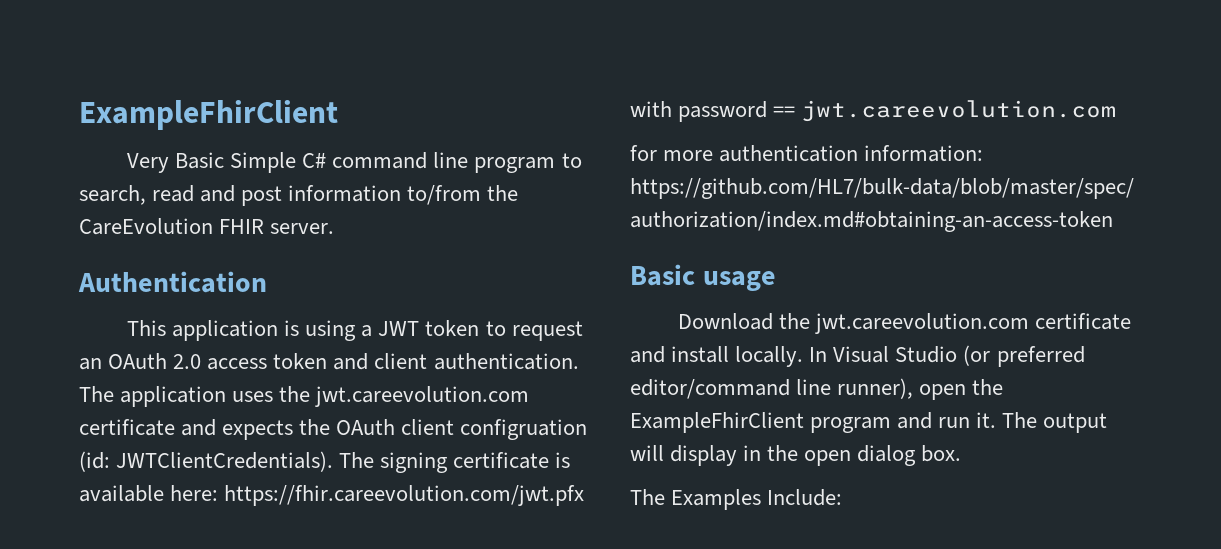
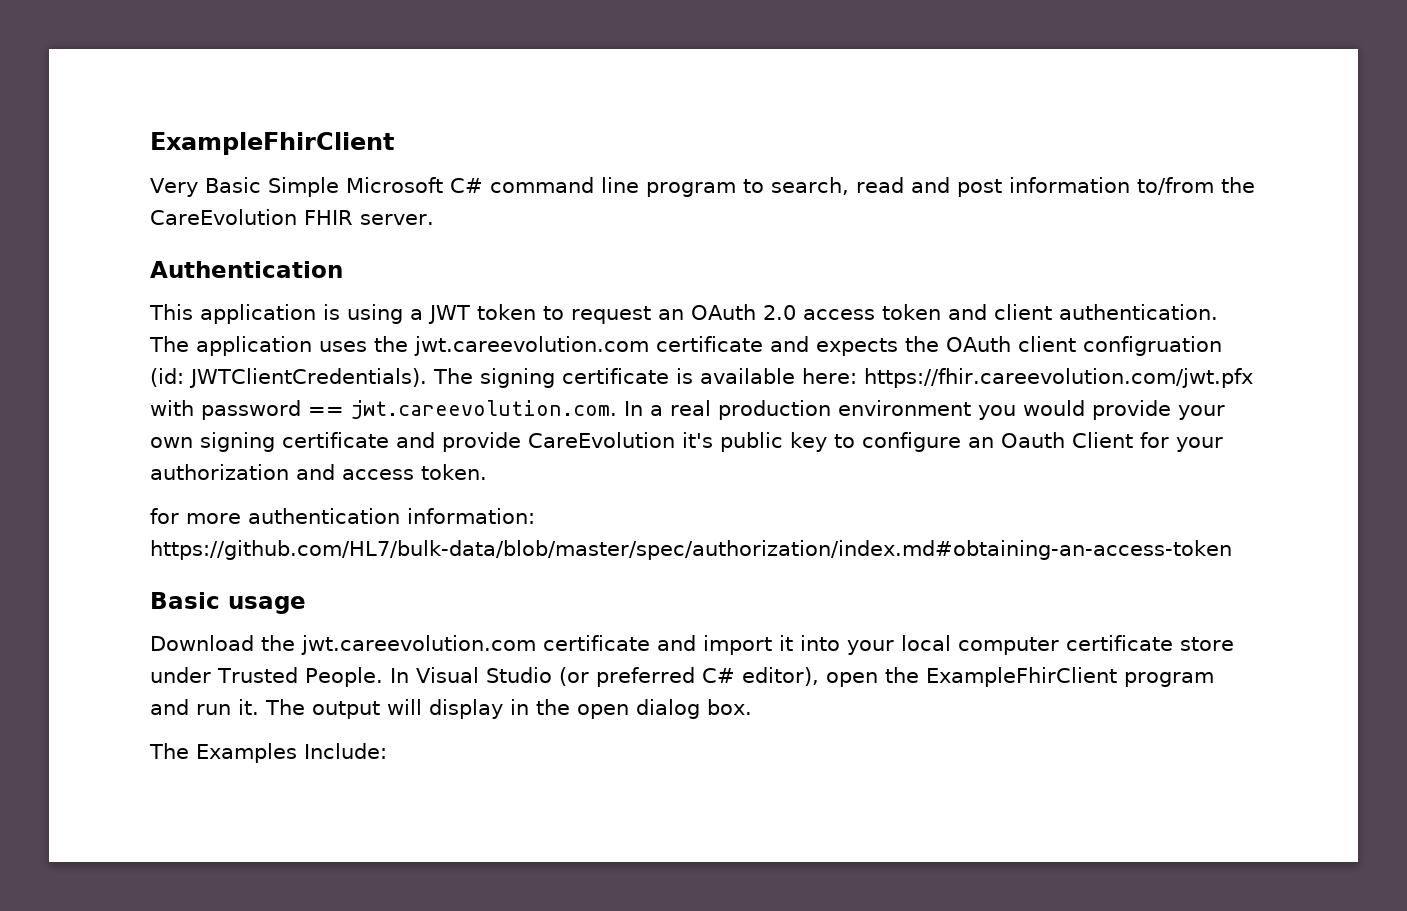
(297, 162) none -> [345,177,443,193] Microsoft
[801,100,1117,122] jwt.careevolution.com -> [351,400,1225,420] [150,432,1223,452] [150,464,487,480] jwt.careevolution.com. In a real production environment you would provide your own signing certificate and provide CareEvolution it's public key to configure an Oauth Client for your authorization and access token.
[671,346,804,367] install locally. -> [703,635,1234,655] [150,667,383,687] import it into your local computer certificate store under Trusted People.
[630,378,914,399] editor/command line runner), -> [701,667,819,686] C# editor),

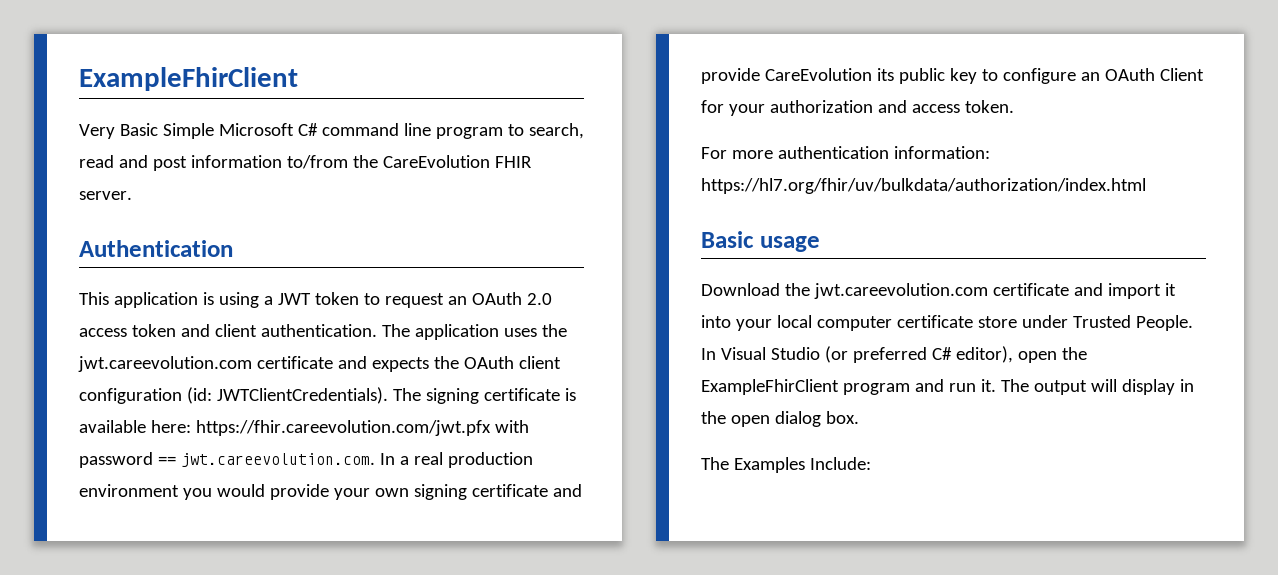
[1083,336,1222,356] configruation -> [79,388,182,404] configuration
[682,432,713,448] it's -> [876,68,894,81] its
[1000,432,1065,448] Oauth -> [1104,68,1155,81] OAuth
[150,508,179,524] for -> [701,147,727,159] For
[150,540,1232,560] https://github.com/HL7/bulk-data/blob/master/spec/authorization/index.md#obtaining-an-access-token -> [701,178,1146,194] https://hl7.org/fhir/uv/bulkdata/authorization/index.html

